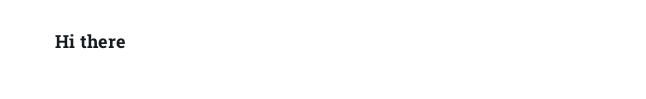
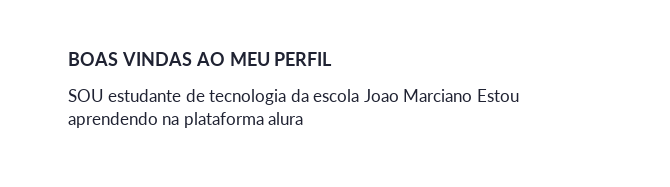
[55,34,126,49] Hi there -> [68,52,333,66] [68,89,519,105] [68,112,304,128] BOAS VINDAS AO MEU PERFIL // SOU estudante de tecnologia da escola Joao Marciano Estou aprendendo na plataforma alura

